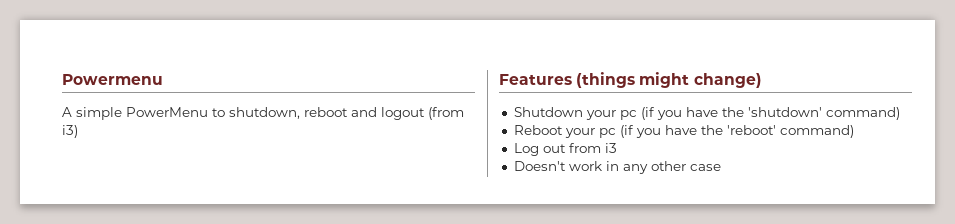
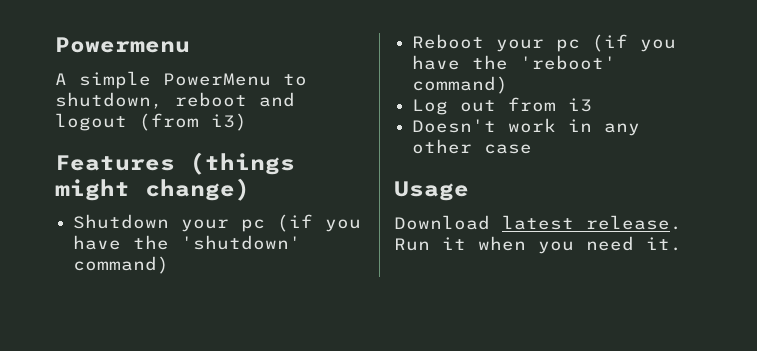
(721, 167) none -> [394,181,469,201] [394,215,682,230] [394,236,682,254] // Usage // Download latest release. Run it when you need it.

